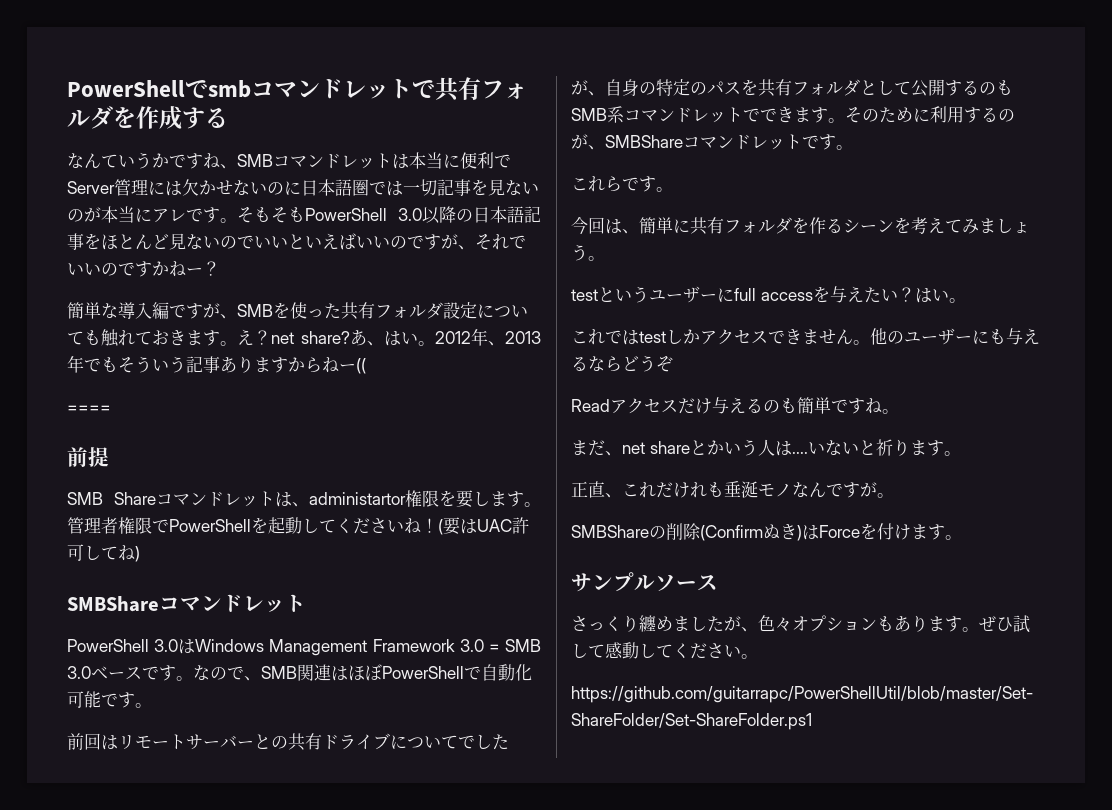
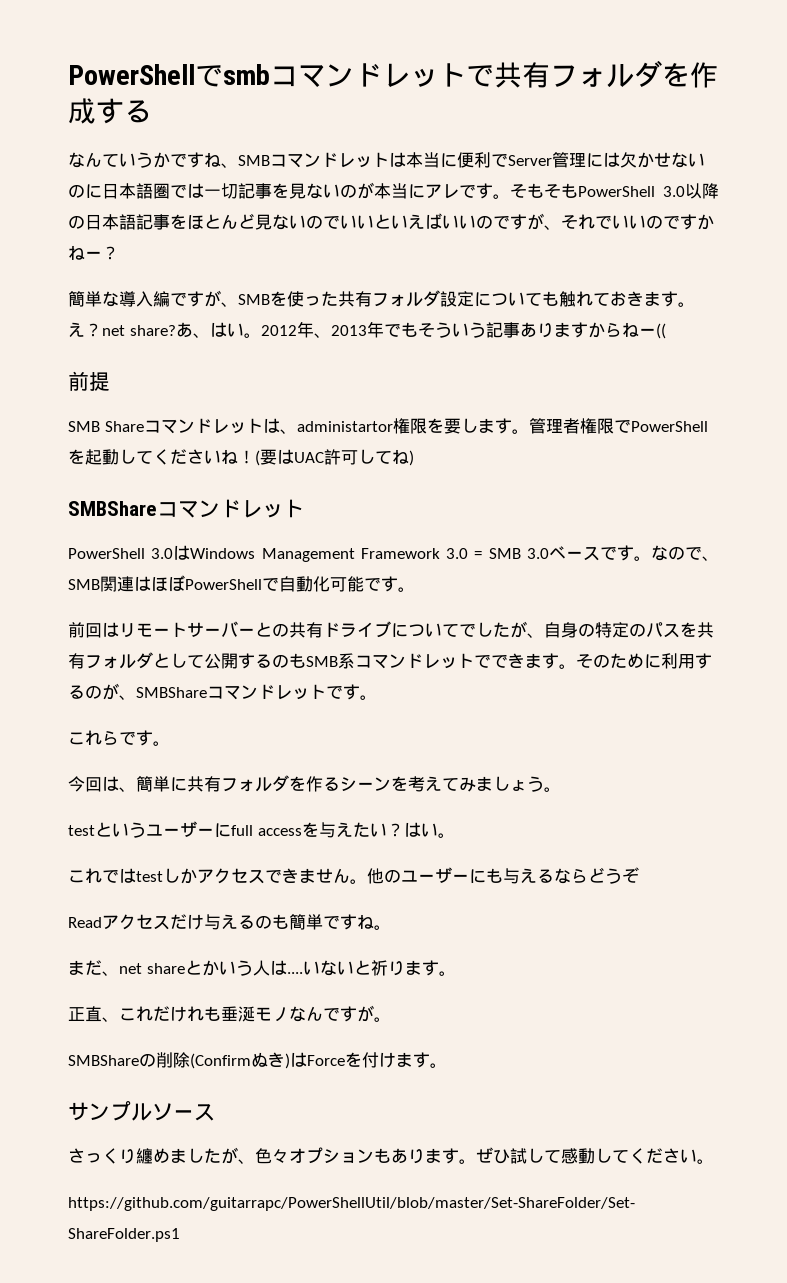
[67,405,111,413] // ==== -> (666, 331) none

